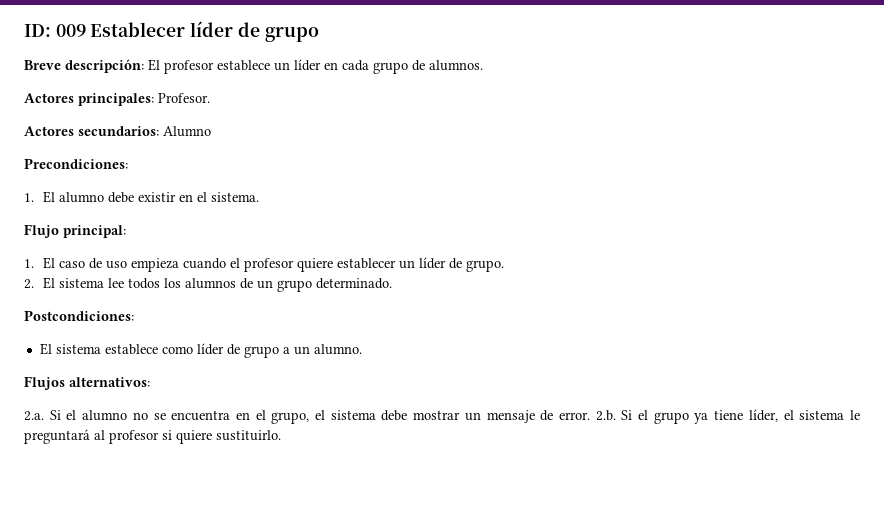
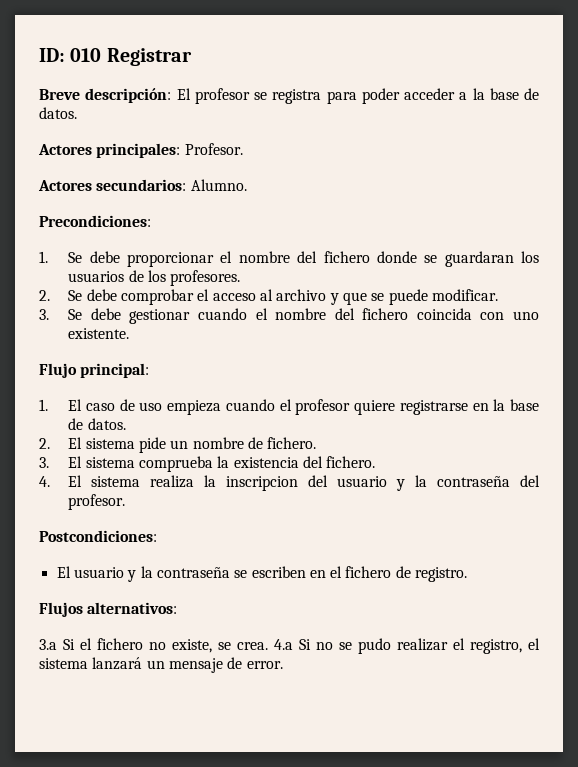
[55,21,319,42] 009 Establecer líder de grupo -> [70,48,192,66] 010 Registrar
[217,59,483,74] establece un líder en cada grupo de alumnos. -> [254,88,539,104] [39,107,77,119] se registra para poder acceder a la base de datos.
[163,126,211,137] Alumno -> [190,179,247,191] Alumno.
[42,191,259,203] El alumno debe existir en el sistema. -> [68,251,539,267] [68,270,241,286] [39,289,498,305] [39,308,540,324] [68,328,130,339] Se debe proporcionar el nombre del fichero donde se guardaran los usuarios de los profesores. // 2. Se debe comprobar el acceso al archivo y que se puede modificar. // 3. Se debe gestionar cuando el nombre del fichero coincida con uno existente.
[336,257,504,272] [24,277,392,292] [24,310,134,321] [39,343,362,358] establecer un líder de grupo. // 2. El sistema lee todos los alumnos de un grupo determinado. // Postcondiciones: // El sistema establece como líder de grupo a un alumno. -> [399,399,539,415] [68,418,126,430] [39,437,317,453] [39,456,376,472] [39,475,540,491] [68,494,126,510] [39,530,157,542] [56,566,468,582] registrarse en la base de datos. // 2. El sistema pide un nombre de fichero. // 3. El sistema comprueba la existencia del fichero. // 4. El sistema realiza la inscripcion del usuario y la contraseña del profesor. // Postcondiciones: // El usuario y la contraseña se escriben en el fichero de registro.
[24,409,860,424] [24,429,281,444] 2.a. Si el alumno no se encuentra en el grupo, el sistema debe mostrar un mensaje de error. 2.b. Si el grupo ya tiene líder, el sistema le preguntará al profesor si quiere sustituirlo. -> [39,638,540,654] [39,657,283,673] 3.a Si el fichero no existe, se crea. 4.a Si no se pudo realizar el registro, el sistema lanzará un mensaje de error.

